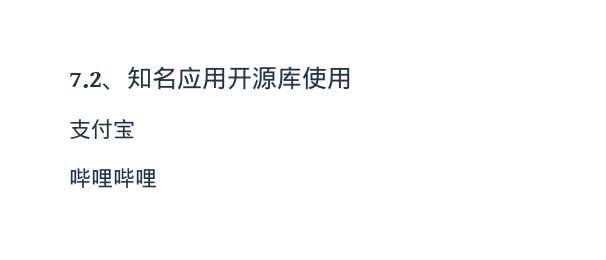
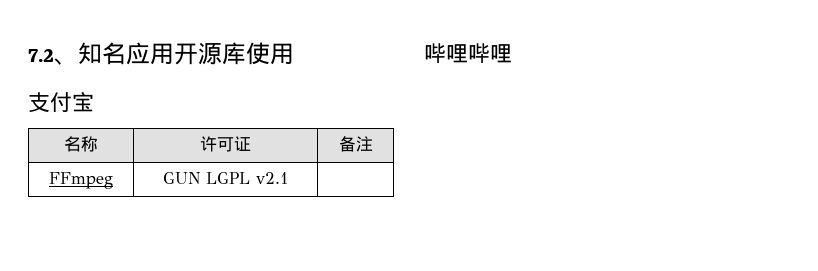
(135, 129) none -> [64,136,98,152] [200,136,251,152] [338,136,373,152] [49,172,113,189] [163,172,288,184] // 名称 | 许可证 | 备注 // FFmpeg | GUN LGPL v2.1 |

